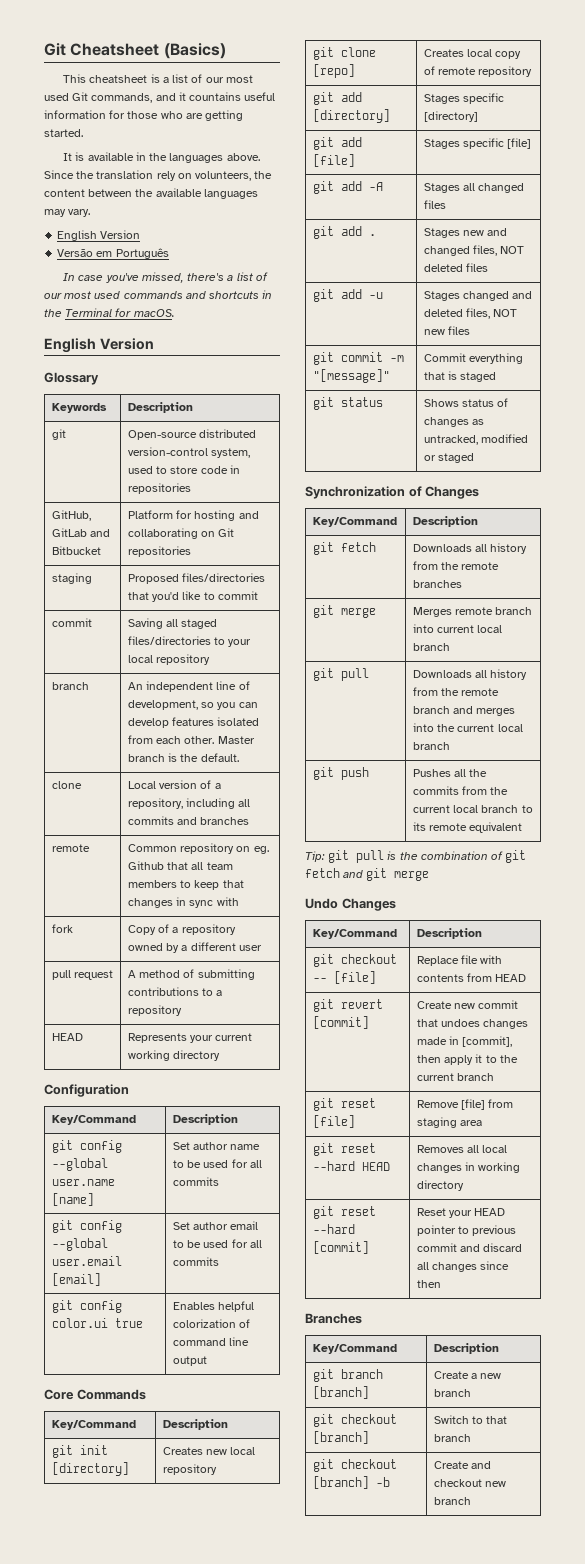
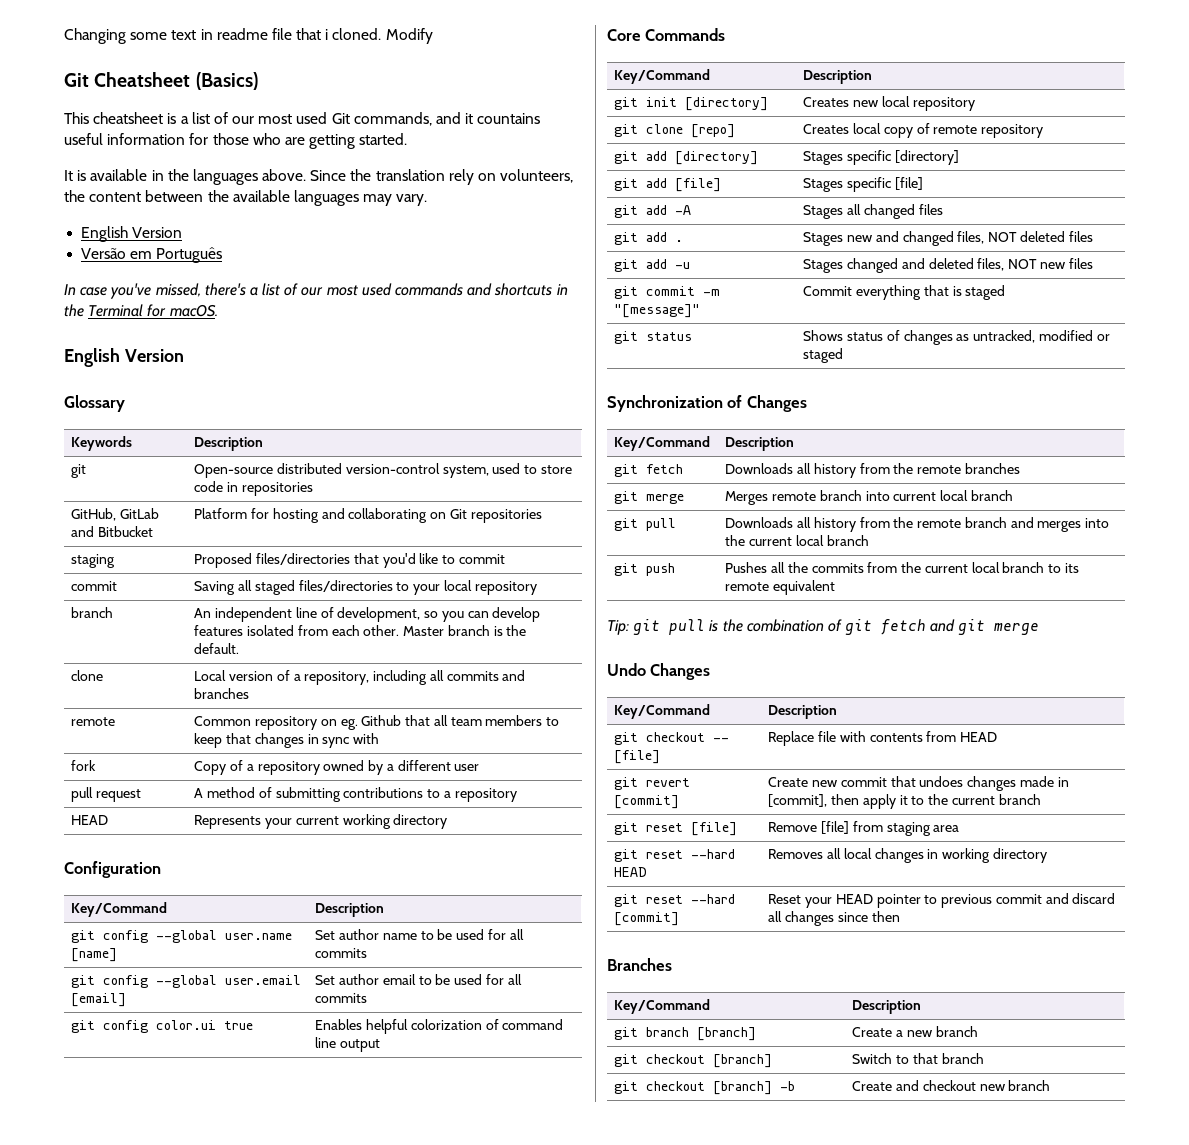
(44, 49) none -> [64,28,433,44] Changing some text in readme file that i cloned. Modify //

